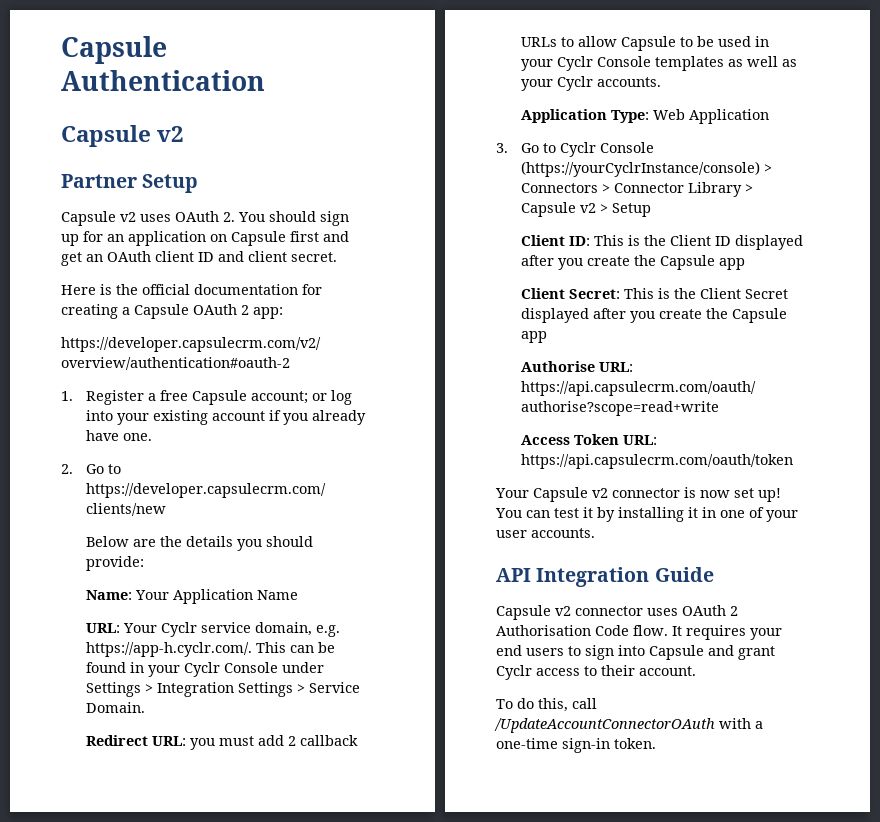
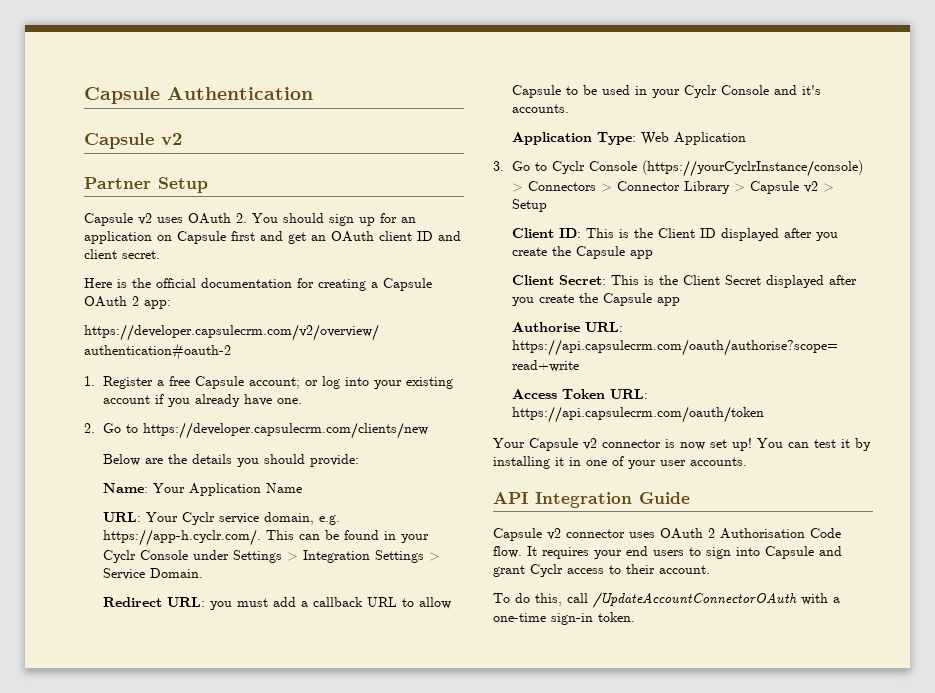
[287,735,358,746] [520,37,557,47] 2 callback URLs -> [301,597,398,607] a callback URL
[654,56,797,71] [520,76,593,91] templates as well as your Cyclr -> [774,85,822,95] and it's

